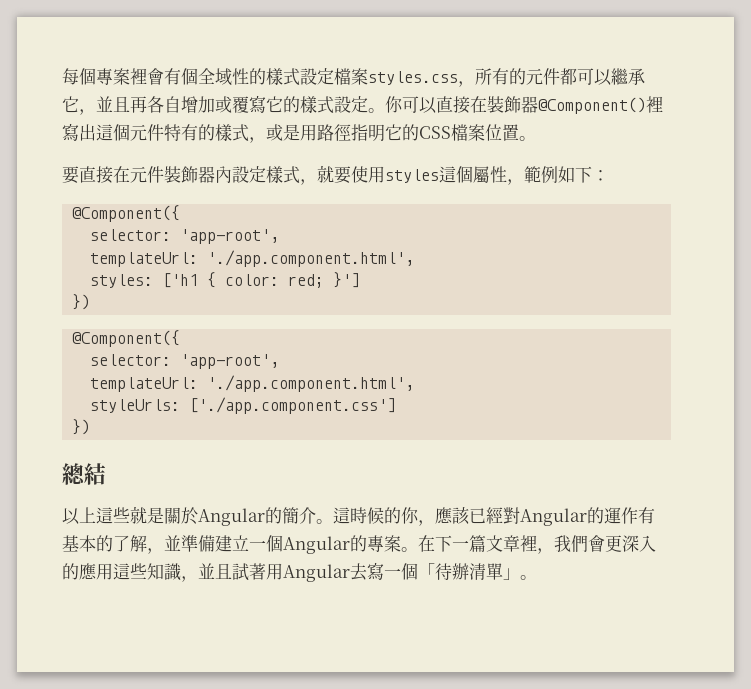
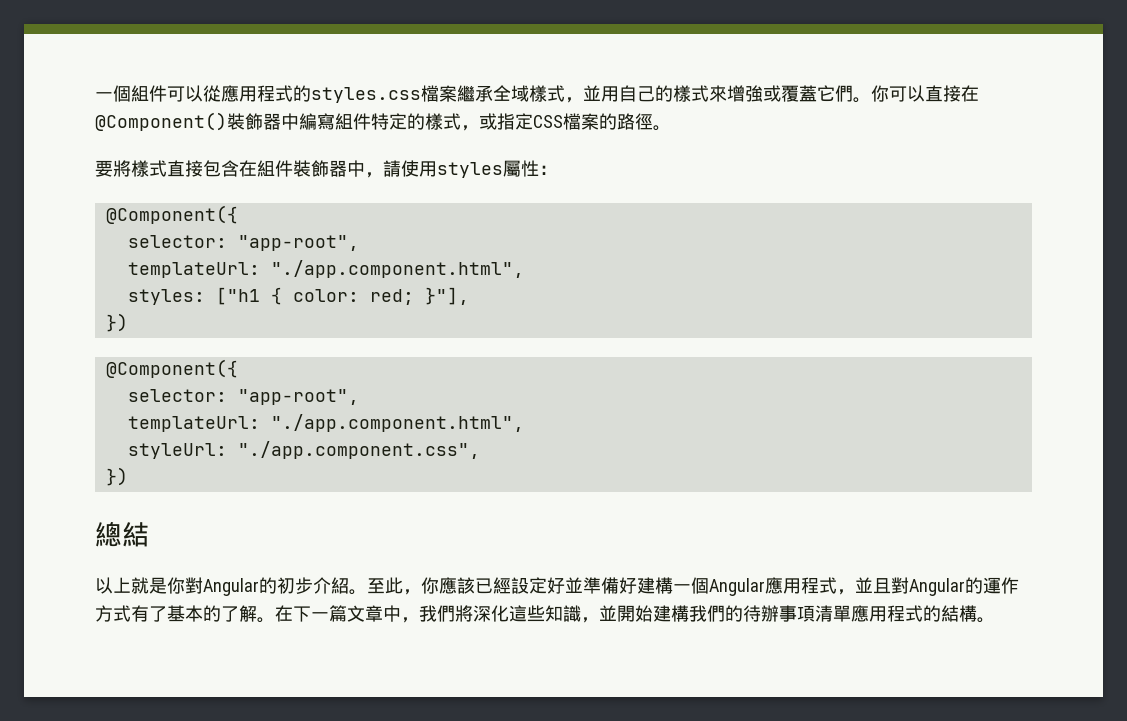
[62,68,645,87] [62,95,663,115] [62,123,419,143] 每個專案裡會有個全域性的樣式設定檔案styles.css，所有的元件都可以繼承它，並且再各自增加或覆寫它的樣式設定。你可以直接在裝飾器@Component()裡寫出這個元件特有的樣式，或是用路徑指明它的 -> [95,85,979,103] [95,112,533,131] 一個組件可以從應用程式的styles.css檔案繼承全域樣式，並用自己的樣式來增強或覆蓋它們。你可以直接在@Component()裝飾器中編寫組件特定的樣式，或指定
[485,124,519,141] 位置 -> [599,113,653,130] 的路徑
[79,165,592,185] 直接在元件裝飾器內設定樣式，就要使用styles這個屬性，範例如下 -> [113,160,539,178] 將樣式直接包含在組件裝飾器中，請使用styles屬性
[180,229,280,244] [90,250,415,267] 'app-root', // templateUrl: './app.component.html', -> [237,235,359,251] [127,260,524,278] "app-root", // templateUrl: "./app.component.html",
[162,273,199,288] ['h1 -> [215,287,260,305] ["h1
[333,272,361,288] }'] -> [424,287,469,305] }"],
[180,354,280,369] [90,375,415,392] [90,397,397,414] 'app-root', // templateUrl: './app.component.html', // styleUrls: ['./app.component.css'] -> [237,389,359,405] [127,414,524,432] [127,441,480,459] "app-root", // templateUrl: "./app.component.html", // styleUrl: "./app.component.css",
[96,506,503,526] 這些就是關於Angular的簡介。這時候的你，應該已經 -> [131,577,891,596] 就是你對Angular的初步介紹。至此，你應該已經設定好並準備好建構一個Angular應用程式，並且
[638,507,655,524] 有 -> [95,605,167,622] 方式有了
[147,535,656,554] [62,562,520,582] ，並準備建立一個Angular的專案。在下一篇文章裡，我們會更深入的應用這些知識，並且試著用Angular去寫一個「待辦清單」 -> [257,605,977,623] 。在下一篇文章中，我們將深化這些知識，並開始建構我們的待辦事項清單應用程式的結構

